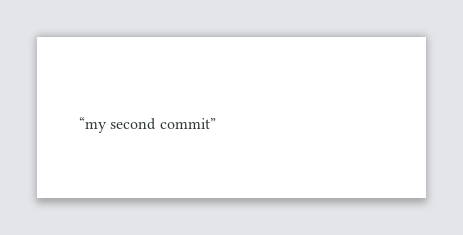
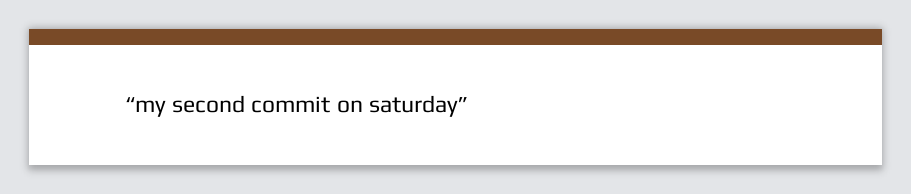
[159,118,216,129] commit” -> [251,95,468,117] commit on saturday”

